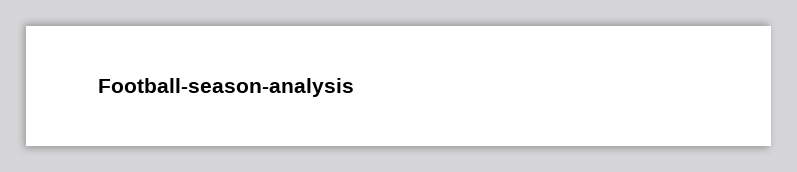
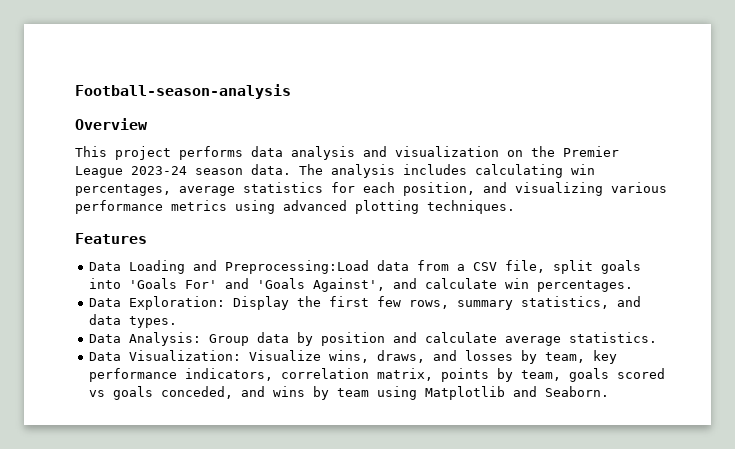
(354, 87) none -> [75,118,148,130] [75,146,619,160] [75,164,595,178] [75,182,667,196] [75,200,515,214] [75,233,147,244] [89,260,642,274] [89,278,634,292] [89,296,642,310] [89,314,178,328] [89,332,658,346] [89,350,618,364] [89,368,666,382] [89,386,610,400] // Overview // This project performs data analysis and visualization on the Premier League 2023-24 season data. The analysis includes calculating win percentages, average statistics for each position, and visualizing various performance metrics using advanced plotting techniques. // Features // Data Loading and Preprocessing:Load data from a CSV file, split goals into 'Goals For' and 'Goals Against', and calculate win percentages. // Data Exploration: Display the first few rows, summary statistics, and data types. // Data Analysis: Group data by position and calculate average statistics. // Data Visualization: Visualize wins, draws, and losses by team, key performance indicators, correlation matrix, points by team, goals scored vs goals conceded, and wins by team using Matplotlib and Seaborn.

